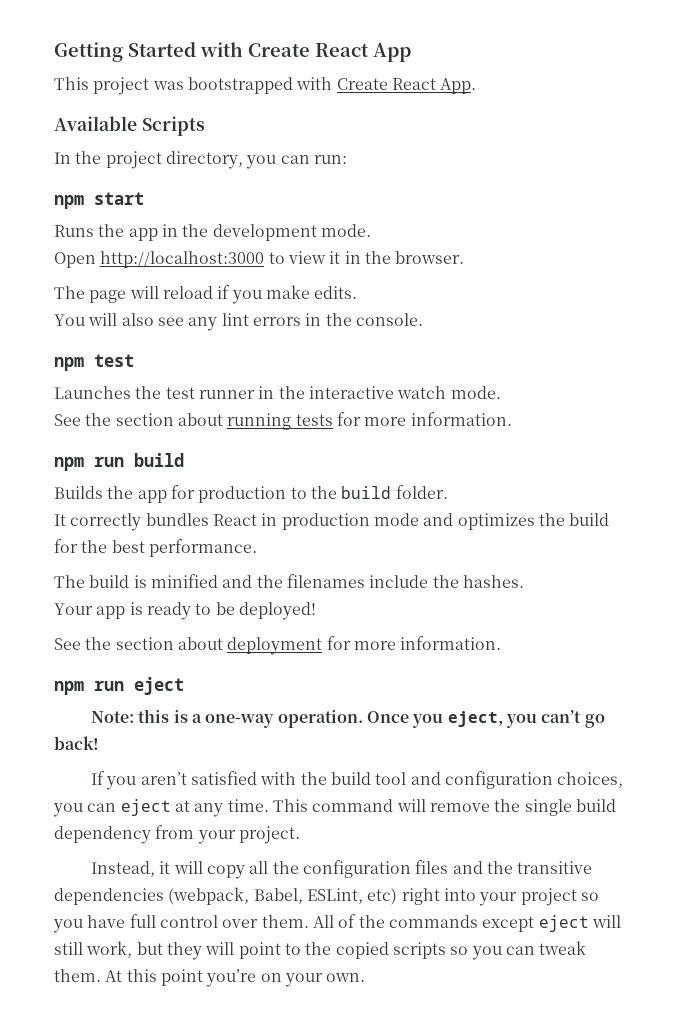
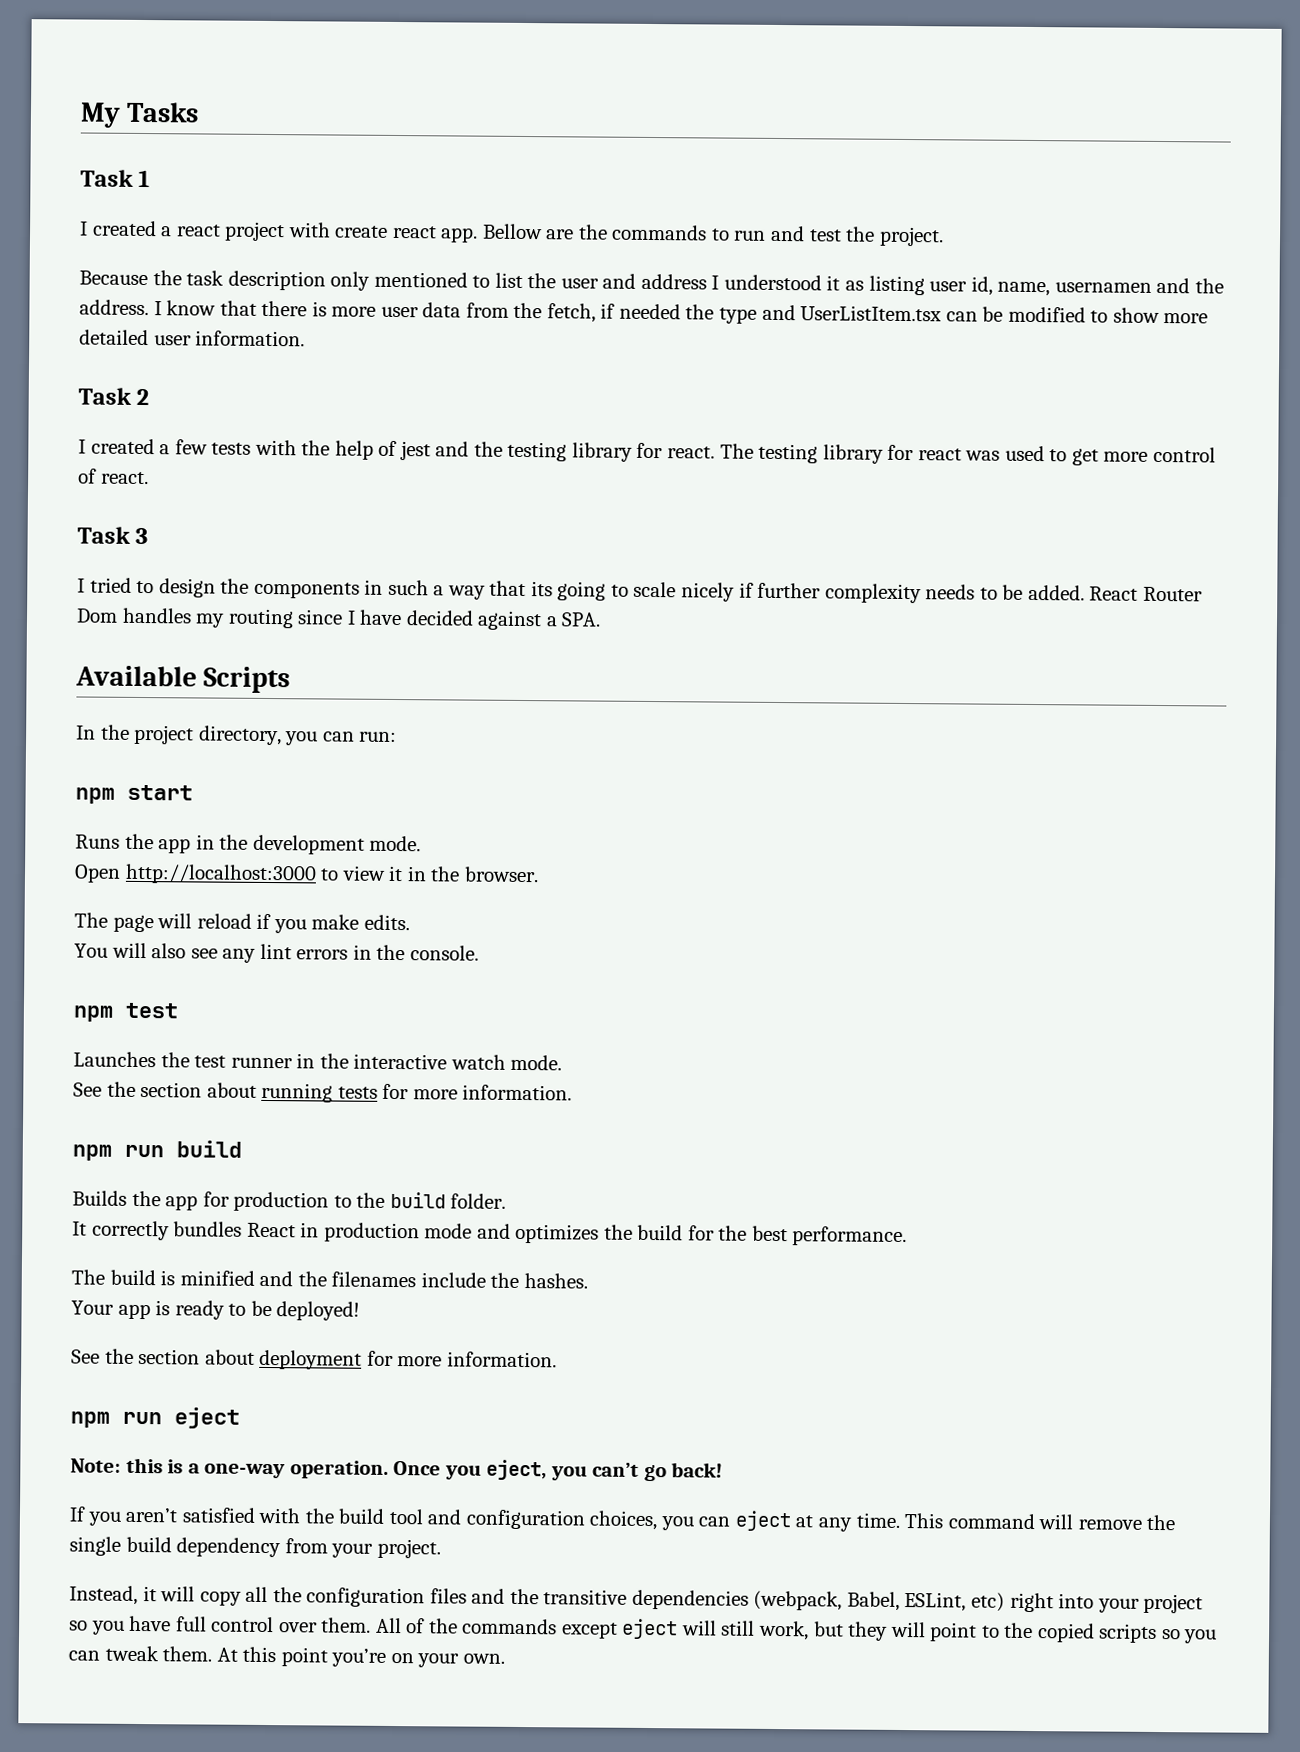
[54,42,411,62] [54,77,477,95] Getting Started with Create React App // This project was bootstrapped with Create React App. -> [80,101,200,128] [80,169,151,188] [80,220,944,247] [79,270,1224,297] [79,299,1209,324] [79,329,306,347] [78,387,150,406] [78,438,1216,466] [78,468,149,485] [77,526,149,545] [77,577,1203,604] [76,607,602,631] My Tasks // Task 1 // I created a react project with create react app. Bellow are the commands to run and test the project. // Because the task description only mentioned to list the user and address I understood it as listing user id, name, usernamen and the address. I know that there is more user data from the fetch, if needed the type and UserListItem.tsx can be modified to show more detailed user information. // Task 2 // I created a few tests with the help of jest and the testing library for react. The testing library for react was used to get more control of react. // Task 3 // I tried to design the components in such a way that its going to scale nicely if further complexity needs to be added. React Router Dom handles my routing since I have decided against a SPA.

